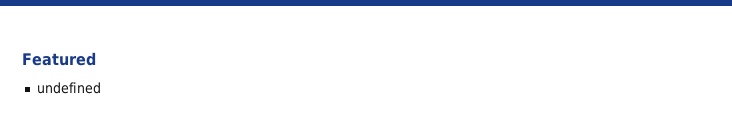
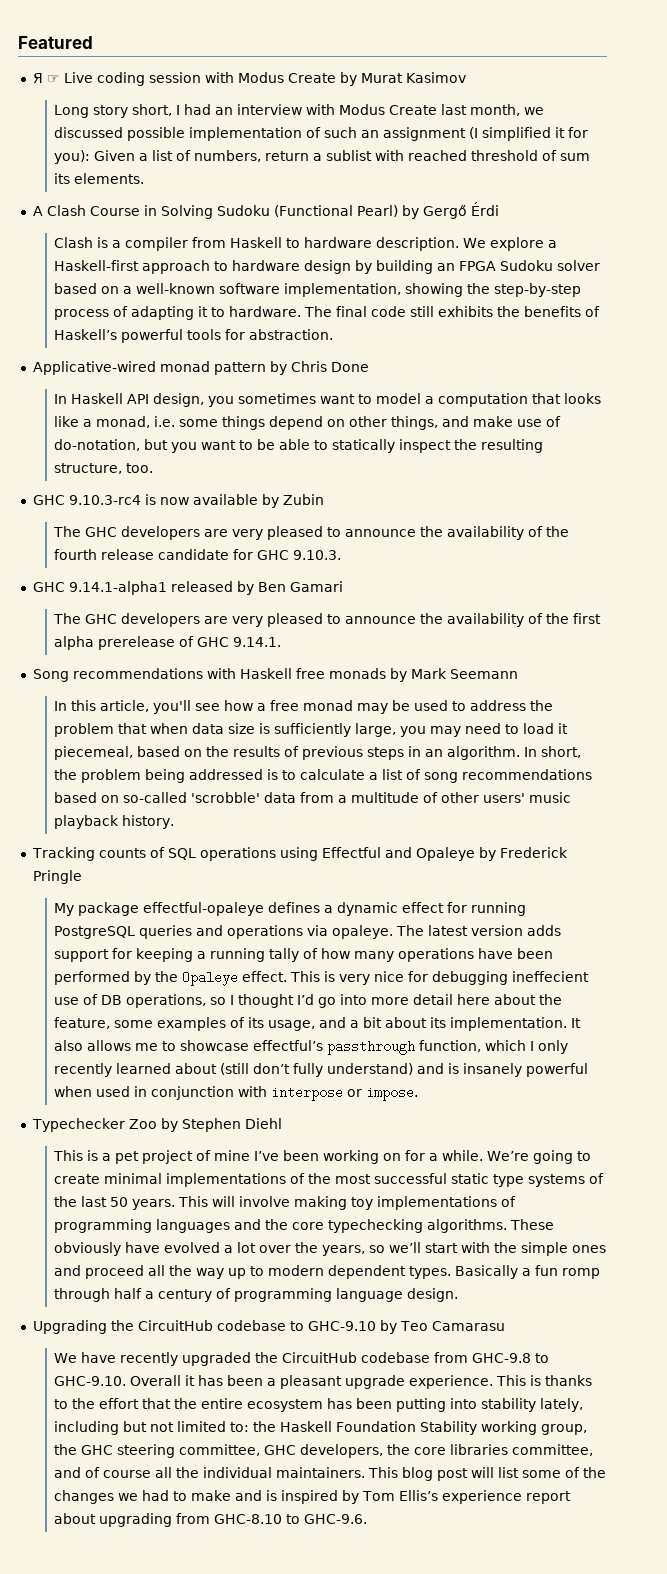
[36,82,101,94] undefined -> [32,72,466,86] [54,104,545,118] [54,127,589,141] [54,150,591,164] [54,173,145,184] [32,202,499,219] [54,237,558,251] [54,260,601,274] [54,283,582,297] [54,306,601,320] [54,329,334,343] [32,361,369,375] [54,393,602,407] [54,416,562,430] [54,439,544,453] [54,463,154,474] [32,494,324,508] [53,526,570,540] [54,549,342,560] [32,581,343,595] [53,613,602,627] [54,636,282,650] [32,668,518,682] [54,700,554,714] [54,723,569,737] [54,746,582,760] [54,769,593,783] [54,792,572,803] [54,815,175,829] [31,847,568,861] [32,870,82,884] [54,902,527,916] [54,925,562,939] [54,948,554,962] [54,971,590,986] [54,994,563,1008] [54,1017,582,1031] [54,1040,569,1055] [54,1063,589,1077] [54,1086,419,1101] [31,1118,282,1132] [53,1150,592,1164] [54,1173,605,1187] [54,1196,517,1210] [54,1219,555,1233] [54,1242,607,1256] [54,1265,601,1279] [54,1288,459,1302] [32,1320,505,1334] [54,1352,550,1366] [54,1375,593,1389] [54,1398,584,1412] [54,1421,588,1435] [54,1444,594,1458] [54,1467,607,1481] [54,1490,572,1504] [54,1513,368,1527] Я ☞ Live coding session with Modus Create by Murat Kasimov // Long story short, I had an interview with Modus Create last month, we discussed possible implementation of such an assignment (I simplified it for you): Given a list of numbers, return a sublist with reached threshold of sum its elements. // A Clash Course in Solving Sudoku (Functional Pearl) by Gergő Érdi // Clash is a compiler from Haskell to hardware description. We explore a Haskell-first approach to hardware design by building an FPGA Sudoku solver based on a well-known software implementation, showing the step-by-step process of adapting it to hardware. The final code still exhibits the benefits of Haskell’s powerful tools for abstraction. // Applicative-wired monad pattern by Chris Done // In Haskell API design, you sometimes want to model a computation that looks like a monad, i.e. some things depend on other things, and make use of do-notation, but you want to be able to statically inspect the resulting structure, too. // GHC 9.10.3-rc4 is now available by Zubin // The GHC developers are very pleased to announce the availability of the fourth release candidate for GHC 9.10.3. // GHC 9.14.1-alpha1 released by Ben Gamari // The GHC developers are very pleased to announce the availability of the first alpha prerelease of GHC 9.14.1. // Song recommendations with Haskell free monads by Mark Seemann // In this article, you'll see how a free monad may be used to address the problem that when data size is sufficiently large, you may need to load it piecemeal, based on the results of previous steps in an algorithm. In short, the problem being addressed is to calculate a list of song recommendations based on so-called 'scrobble' data from a multitude of other users' music playback history. // Tracking counts of SQL operations using Effectful and Opaleye by Frederick Pringle // My package effectful-opaleye defines a dynamic effect for running PostgreSQL queries and operations via opaleye. The latest version adds support for keeping a running tally of how many operations have been performed by the Opaleye effect. This is very nice for debugging ineffecient use of DB operations, so I thought I’d go into more detail here about the feature, some examples of its usage, and a bit about its implementation. It also allows me to showcase effectful’s passthrough function, which I only recently learned about (still don’t fully understand) and is insanely powerful when used in conjunction with interpose or impose. // Typechecker Zoo by Stephen Diehl // This is a pet project of mine I’ve been working on for a while. We’re going to create minimal implementations of the most successful static type systems of the last 50 years. This will involve making toy implementations of programming languages and the core typechecking algorithms. These obviously have evolved a lot over the years, so we’ll start with the simple ones and proceed all the way up to modern dependent types. Basically a fun romp through half a century of programming language design. // Upgrading the CircuitHub codebase to GHC-9.10 by Teo Camarasu // We have recently upgraded the CircuitHub codebase from GHC-9.8 to GHC-9.10. Overall it has been a pleasant upgrade experience. This is thanks to the effort that the entire ecosystem has been putting into stability lately, including but not limited to: the Haskell Foundation Stability working group, the GHC steering committee, GHC developers, the core libraries committee, and of course all the individual maintainers. This blog post will list some of the changes we had to make and is inspired by Tom Ellis’s experience report about upgrading from GHC-8.10 to GHC-9.6.

